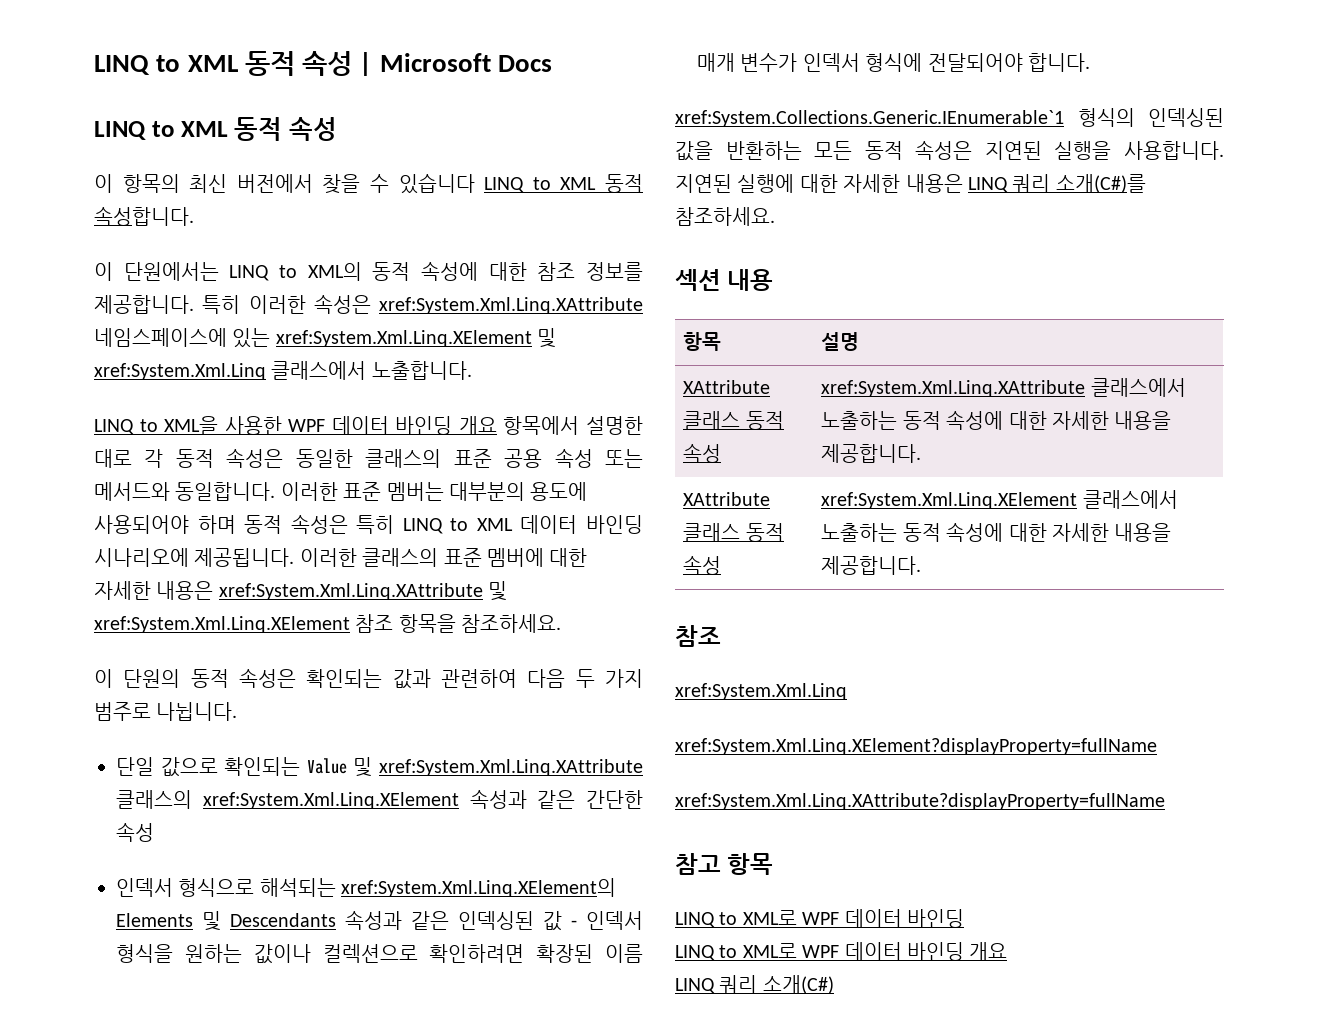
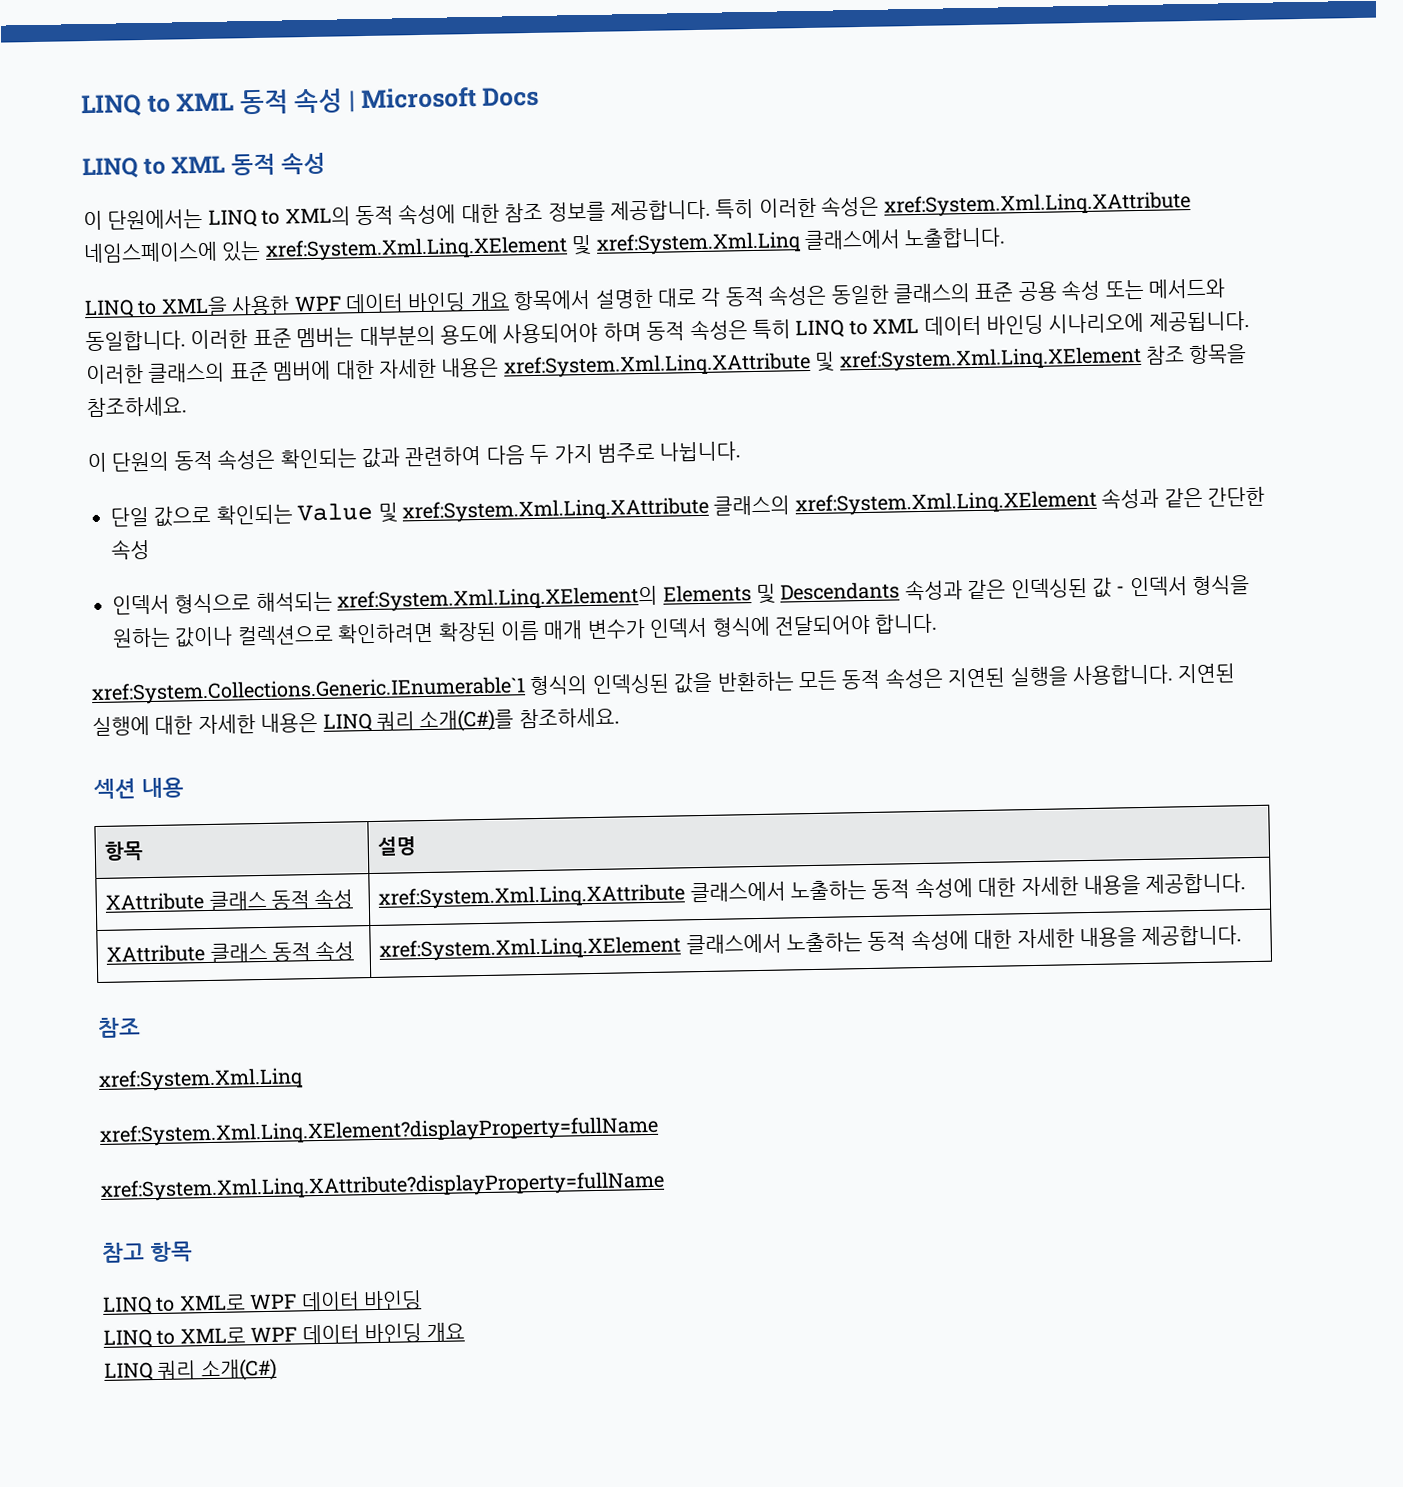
[94,173,644,194] [94,206,194,226] // 이 항목의 최신 버전에서 찾을 수 있습니다 LINQ to XML 동적 속성합니다. -> (326, 163) none

